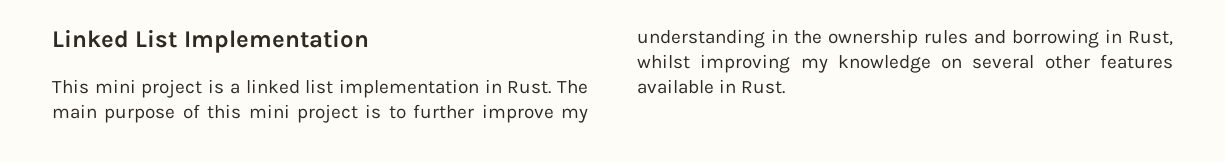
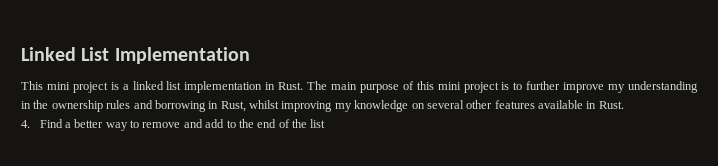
(786, 87) none -> [21,119,326,131] // 4. Find a better way to remove and add to the end of the list

